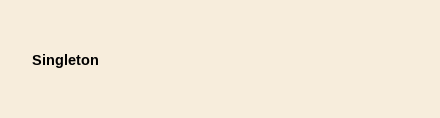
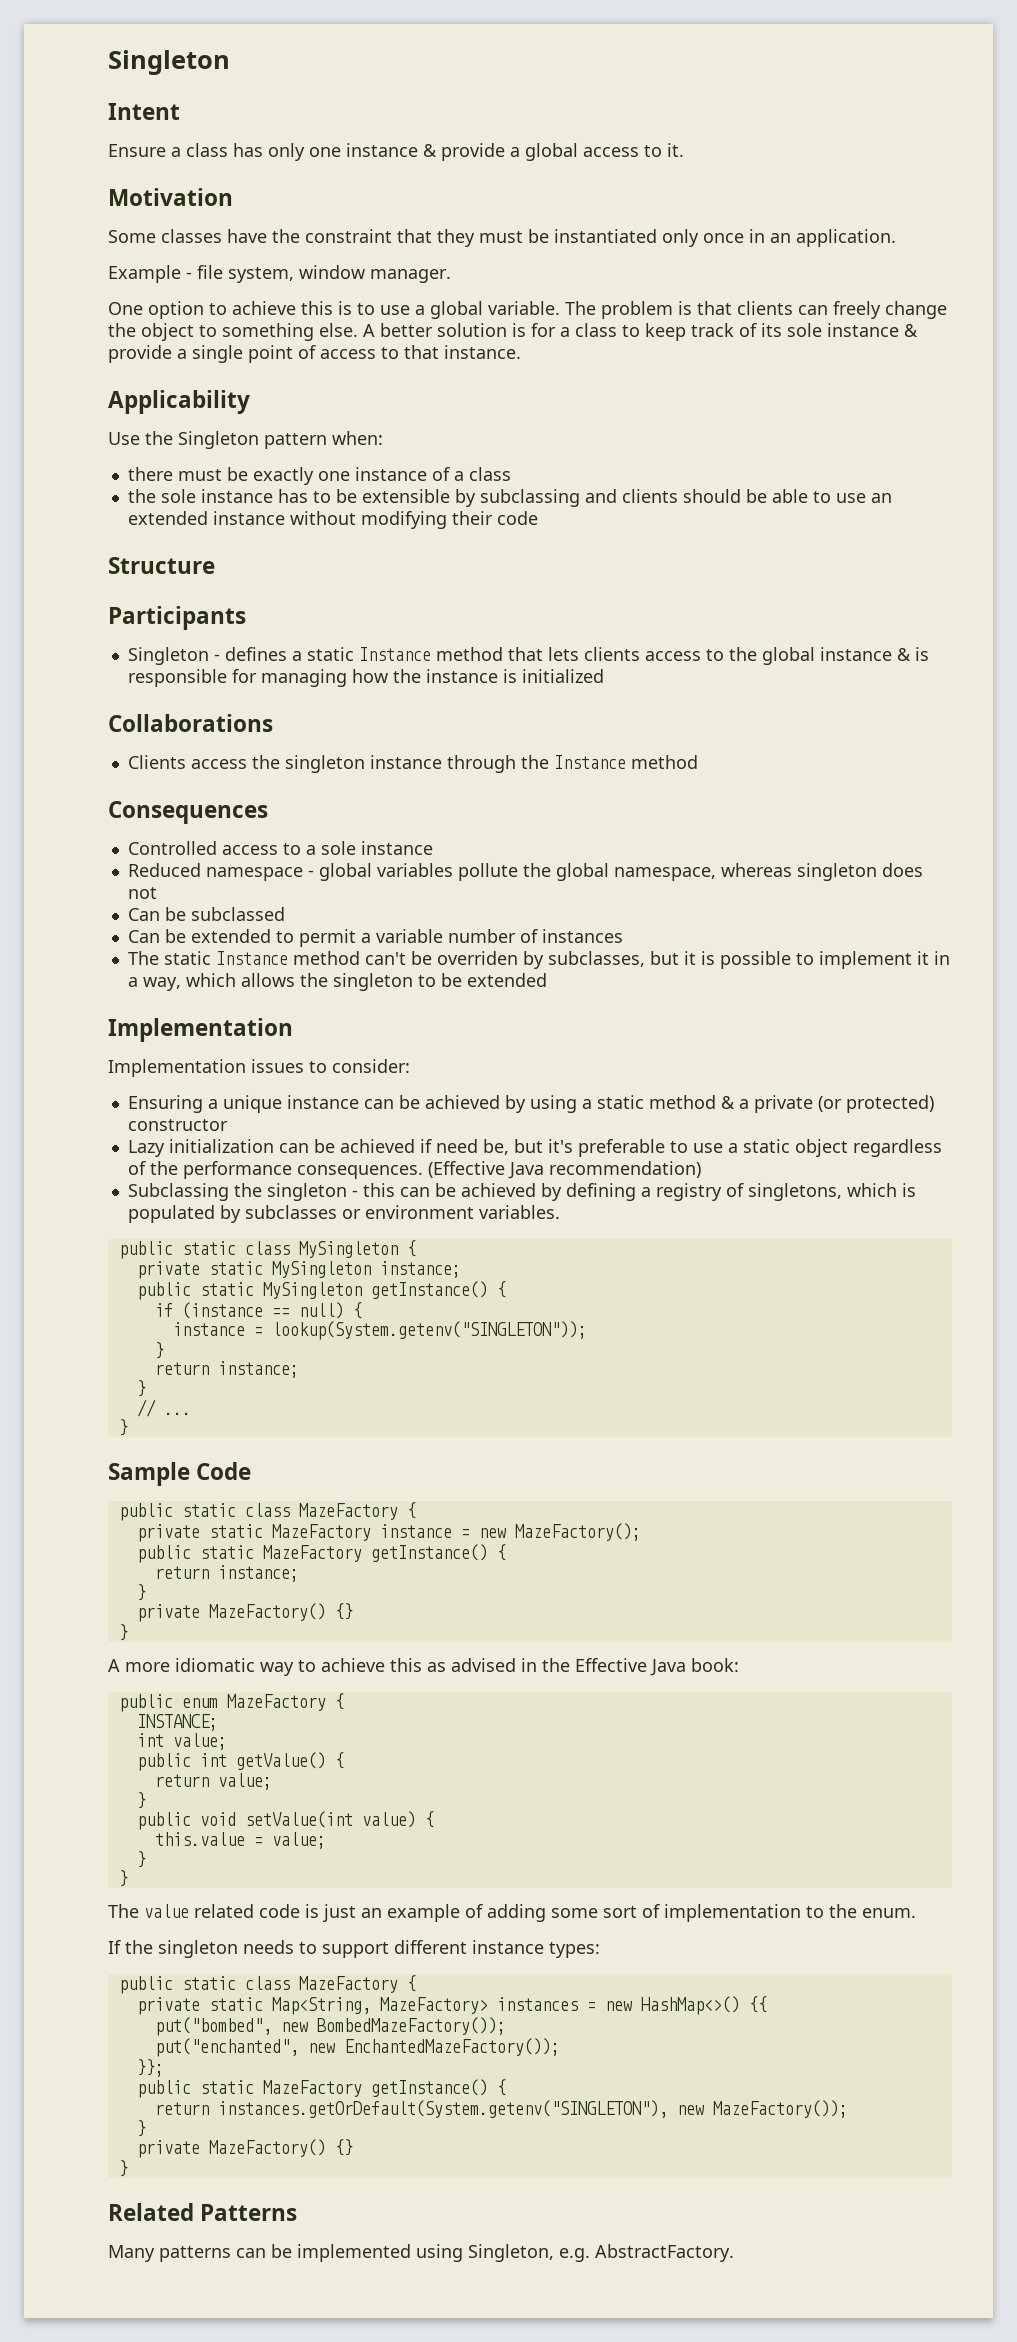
[32,54,99,68] Singleton -> [108,50,230,75] [108,103,180,120] [108,143,684,161] [108,188,233,206] [108,229,896,247] [108,265,451,283] [108,301,947,319] [108,323,918,341] [108,345,521,363] [108,390,250,414] [108,431,383,449] [127,467,511,485] [127,489,892,507] [127,511,538,529] [108,557,215,574] [108,606,246,630] [127,647,929,665] [127,669,604,687] [108,714,273,732] [127,755,698,773] [108,801,268,824] [127,841,433,855] [127,863,923,881] [127,887,157,899] [127,907,285,921] [127,929,623,947] [127,951,950,969] [127,973,547,991] [108,1018,293,1042] [108,1059,410,1077] [127,1095,934,1113] [127,1119,228,1131] [127,1139,942,1157] [127,1161,701,1179] [127,1183,916,1201] [127,1205,560,1223] [118,1240,416,1259] [136,1261,461,1279] [136,1281,506,1300] [154,1302,362,1319] [172,1321,587,1340] [154,1342,164,1359] [154,1361,299,1378] [136,1380,146,1397] [136,1399,191,1417] [118,1419,128,1436] [108,1462,252,1486] [118,1502,416,1521] [136,1523,641,1542] [136,1544,506,1563] [154,1565,299,1582] [136,1584,146,1601] [136,1603,353,1622] [118,1624,128,1641] [108,1658,739,1676] [118,1693,344,1712] [136,1714,218,1731] [136,1733,227,1750] [136,1752,344,1771] [154,1773,272,1790] [136,1792,146,1809] [136,1811,434,1830] [154,1832,326,1849] [136,1851,146,1868] [118,1870,128,1887] [108,1904,916,1922] [108,1940,600,1958] [118,1975,416,1994] [136,1996,767,2015] [154,2017,506,2036] [154,2038,560,2057] [136,2059,164,2077] [136,2079,506,2098] [154,2100,848,2118] [136,2120,146,2137] [136,2139,353,2158] [118,2160,128,2177] [108,2203,298,2221] [108,2244,734,2262] Singleton // Intent // Ensure a class has only one instance & provide a global access to it. // Motivation // Some classes have the constraint that they must be instantiated only once in an application. // Example - file system, window manager. // One option to achieve this is to use a global variable. The problem is that clients can freely change the object to something else. A better solution is for a class to keep track of its sole instance & provide a single point of access to that instance. // Applicability // Use the Singleton pattern when: // there must be exactly one instance of a class // the sole instance has to be extensible by subclassing and clients should be able to use an extended instance without modifying their code // Structure // Participants // Singleton - defines a static Instance method that lets clients access to the global instance & is responsible for managing how the instance is initialized // Collaborations // Clients access the singleton instance through the Instance method // Consequences // Controlled access to a sole instance // Reduced namespace - global variables pollute the global namespace, whereas singleton does not // Can be subclassed // Can be extended to permit a variable number of instances // The static Instance method can't be overriden by subclasses, but it is possible to implement it in a way, which allows the singleton to be extended // Implementation // Implementation issues to consider: // Ensuring a unique instance can be achieved by using a static method & a private (or protected) constructor // Lazy initialization can be achieved if need be, but it's preferable to use a static object regardless of the performance consequences. (Effective Java recommendation) // Subclassing the singleton - this can be achieved by defining a registry of singletons, which is populated by subclasses or environment variables. // public static class MySingleton { // private static MySingleton instance; // public static MySingleton getInstance() { // if (instance == null) { // instance = lookup(System.getenv("SINGLETON")); // } // return instance; // } // // ... // } // Sample Code // public static class MazeFactory { // private static MazeFactory instance = new MazeFactory(); // public static MazeFactory getInstance() { // return instance; // } // private MazeFactory() {} // } // A more idiomatic way to achieve this as advised in the Effective Java book: // public enum MazeFactory { // INSTANCE; // int value; // public int getValue() { // return value; // } // public void setValue(int value) { // this.value = value; // } // } // The value related code is just an example of adding some sort of implementation to the enum. // If the singleton needs to support different instance types: // public static class MazeFactory { // private static Map<String, MazeFactory> instances = new HashMap<>() {{ // put("bombed", new BombedMazeFactory()); // put("enchanted", new EnchantedMazeFactory()); // }}; // public static MazeFactory getInstance() { // return instances.getOrDefault(System.getenv("SINGLETON"), new MazeFactory()); // } // private MazeFactory() {} // } // Related Patterns // Many patterns can be implemented using Singleton, e.g. AbstractFactory.

